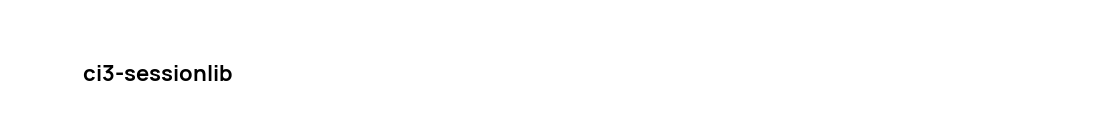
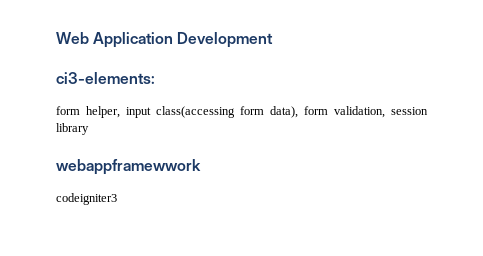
[83,65,233,81] ci3-sessionlib -> [56,32,274,48] [56,72,155,84] [56,106,428,118] [56,123,89,135] [56,159,201,175] [56,193,117,205] Web Application Development // ci3-elements: // form helper, input class(accessing form data), form validation, session library // webappframewwork // codeigniter3

